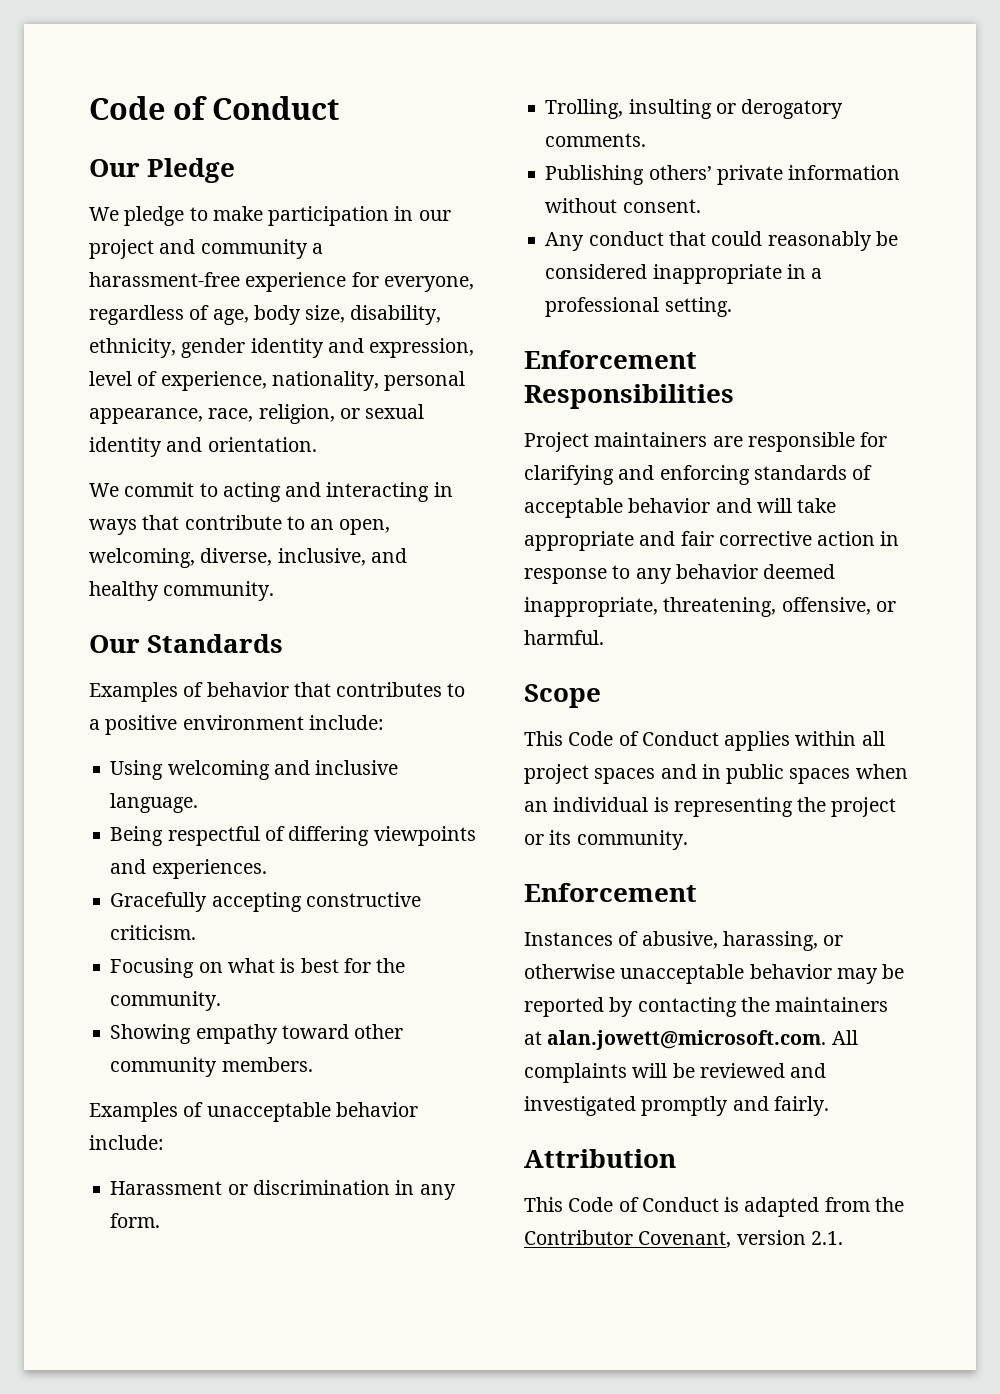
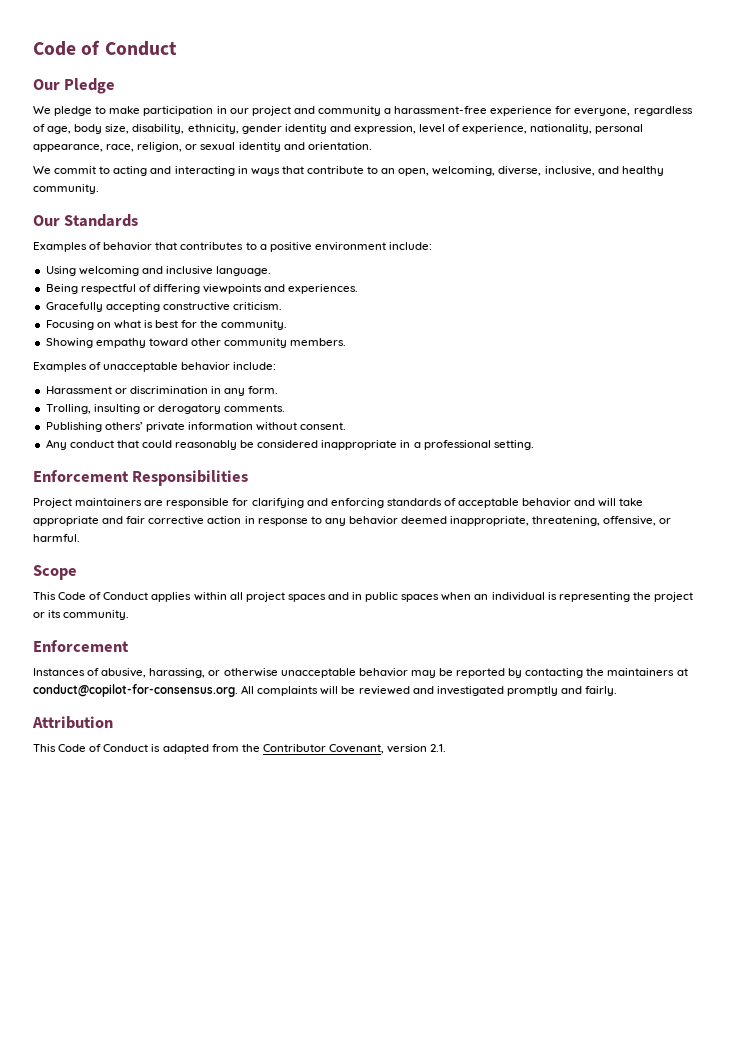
[547,1030,827,1050] alan.jowett@microsoft.com. -> [33,684,238,697] conduct@copilot-for-consensus.org.

